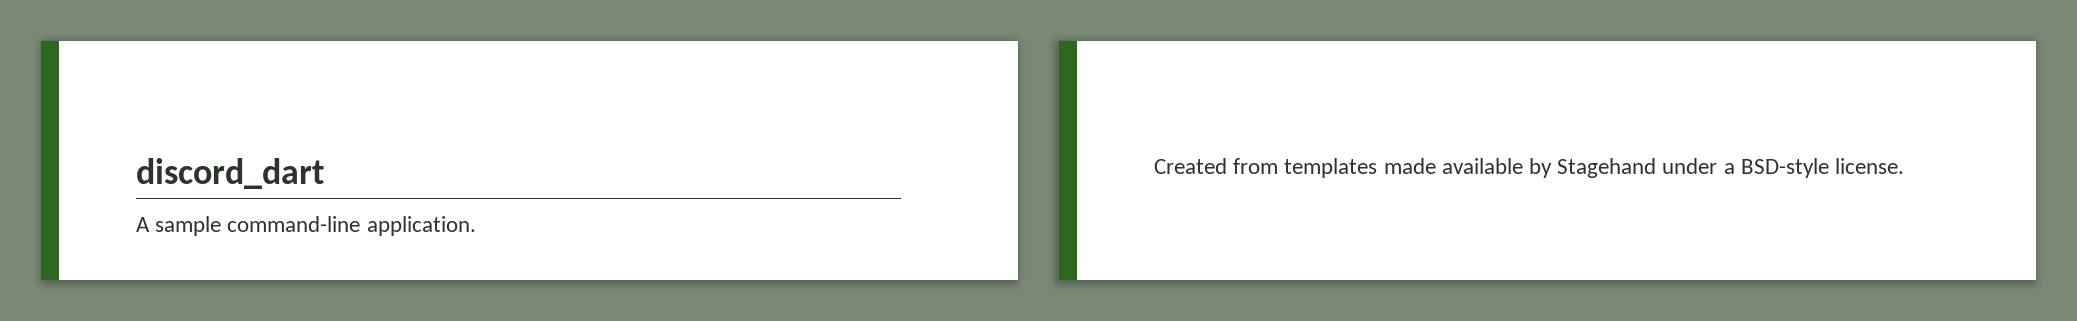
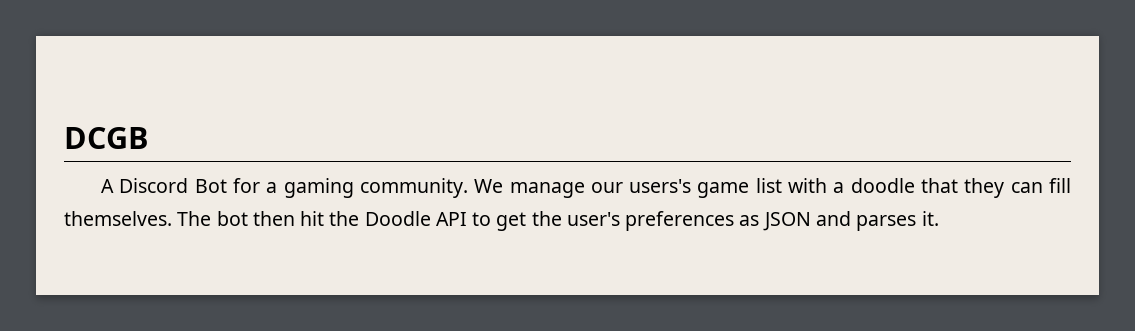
[136,158,324,189] discord_dart -> [64,127,149,149] DCGB
[155,216,476,236] [1154,158,1905,178] sample command-line application. // Created from templates made available by Stagehand under a BSD-style license. -> [119,178,1071,198] [64,211,939,231] Discord Bot for a gaming community. We manage our users's game list with a doodle that they can fill themselves. The bot then hit the Doodle API to get the user's preferences as JSON and parses it.

